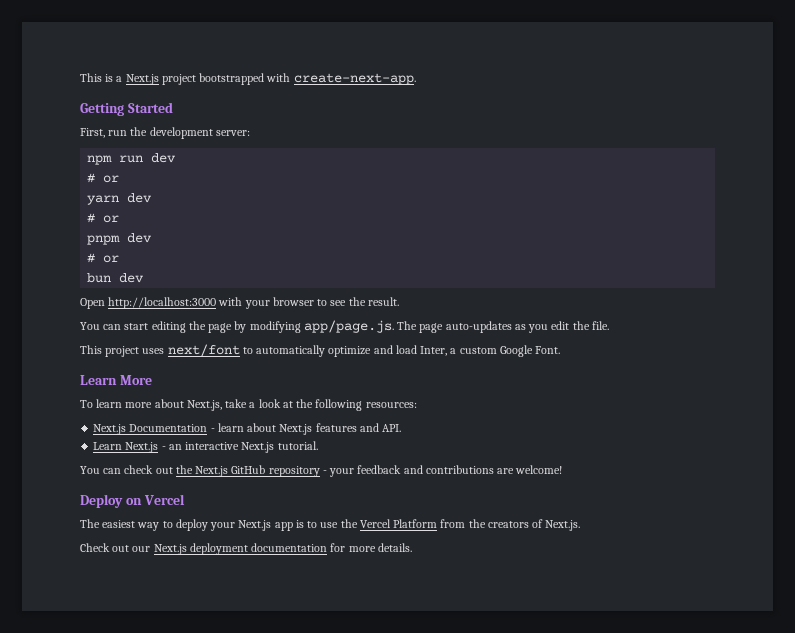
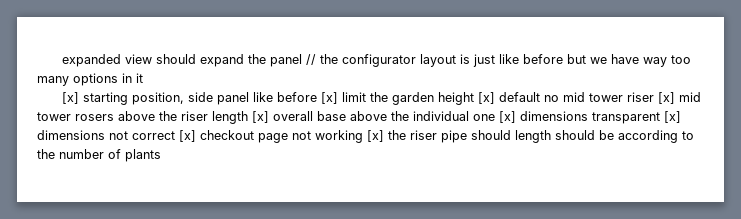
[80,73,416,85] [80,102,173,116] [80,127,250,139] [87,153,177,165] [87,173,120,183] [87,193,153,205] [87,213,120,223] [87,233,153,245] [87,253,120,263] [87,273,145,283] [80,297,399,309] [80,320,609,333] [80,344,561,357] [80,375,152,385] [80,399,417,411] [93,423,402,435] [93,441,318,453] [80,465,563,477] [80,494,185,508] [80,519,581,531] [80,543,412,555] This is a Next.js project bootstrapped with create-next-app. // Getting Started // First, run the development server: // npm run dev // # or // yarn dev // # or // pnpm dev // # or // bun dev // Open http://localhost:3000 with your browser to see the result. // You can start editing the page by modifying app/page.js. The page auto-updates as you edit the file. // This project uses next/font to automatically optimize and load Inter, a custom Google Font. // Learn More // To learn more about Next.js, take a look at the following resources: // Next.js Documentation - learn about Next.js features and API. // Learn Next.js - an interactive Next.js tutorial. // You can check out the Next.js GitHub repository - your feedback and contributions are welcome! // Deploy on Vercel // The easiest way to deploy your Next.js app is to use the Vercel Platform from the creators of Next.js. // Check out our Next.js deployment documentation for more details. -> [62,54,692,67] [37,73,143,86] [62,92,702,105] [37,111,681,124] [37,130,694,143] [37,149,161,162] expanded view should expand the panel // the configurator layout is just like before but we have way too many options in it // [x] starting position, side panel like before [x] limit the garden height [x] default no mid tower riser [x] mid tower rosers above the riser length [x] overall base above the individual one [x] dimensions transparent [x] dimensions not correct [x] checkout page not working [x] the riser pipe should length should be according to the number of plants

